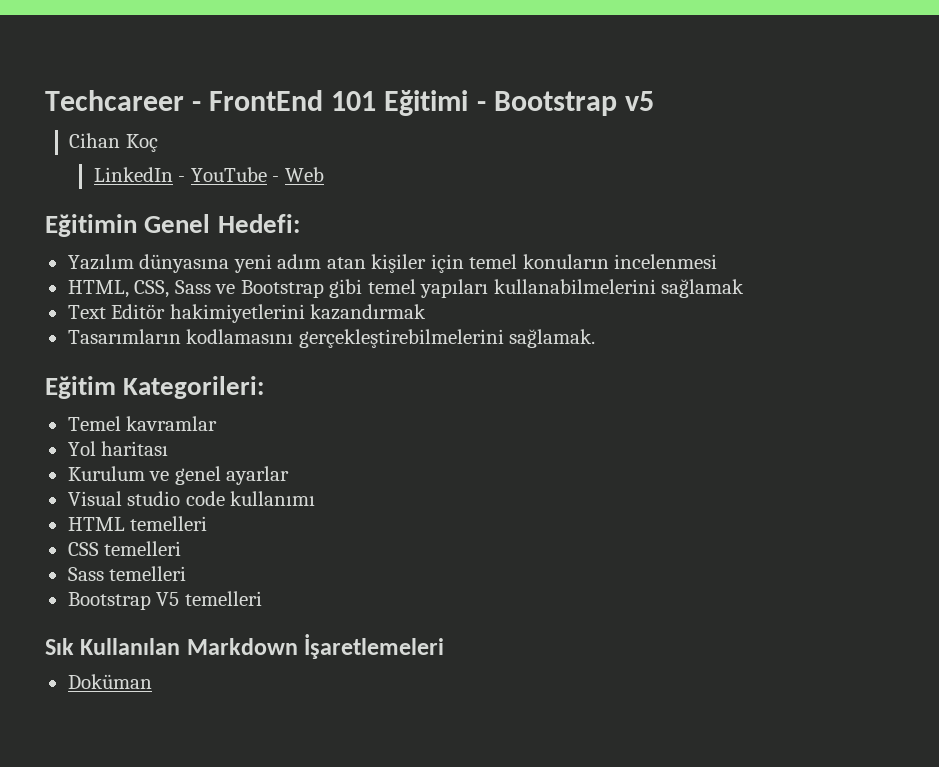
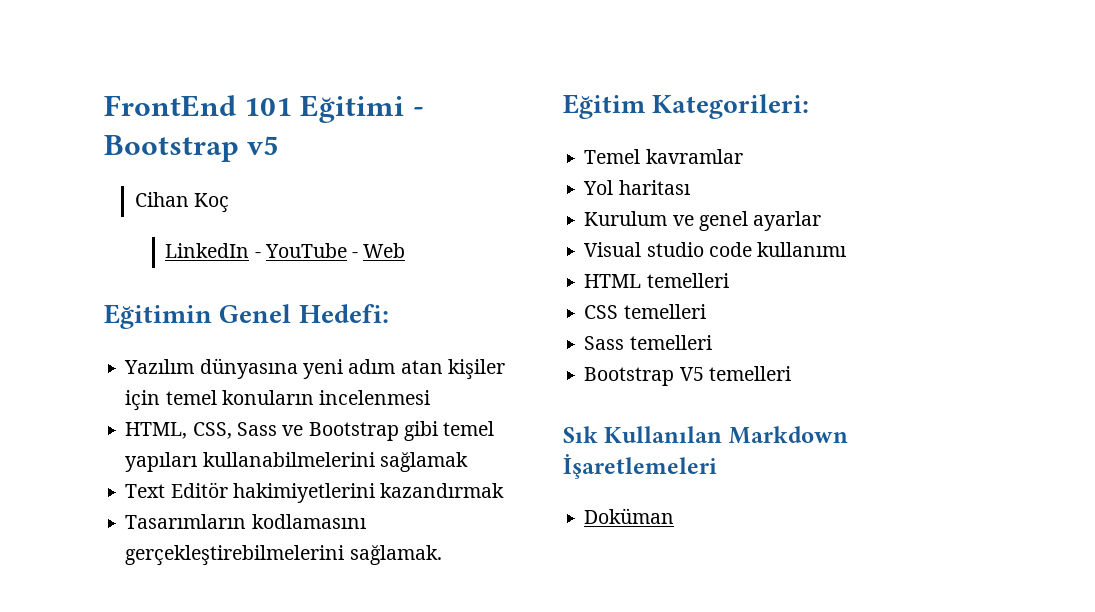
[45,90,202,111] Techcareer - -> (104, 106) none

